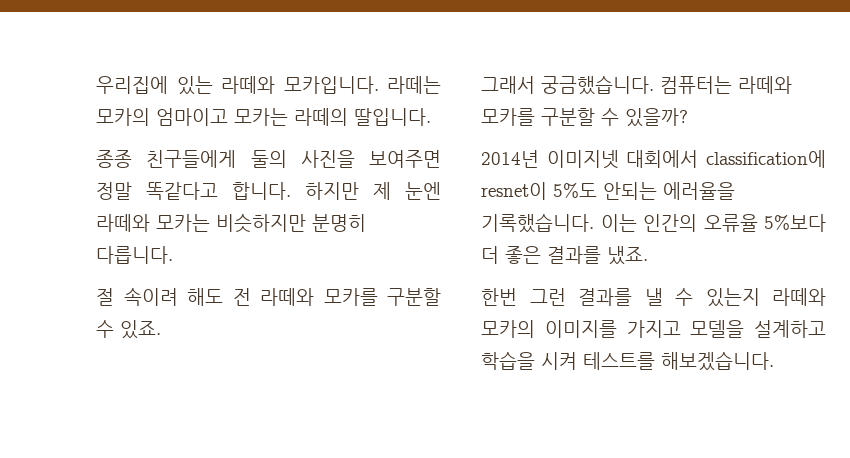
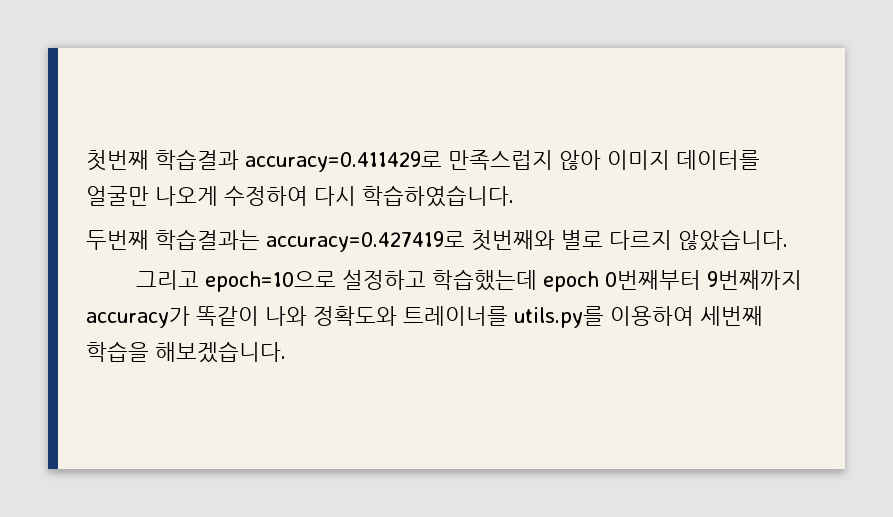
[96,76,441,95] [96,108,431,126] [96,150,441,168] [96,182,441,200] [96,213,366,233] [96,246,173,264] [96,287,441,306] [96,320,161,339] [481,75,792,95] [481,108,688,127] [481,150,826,169] [481,182,735,200] [481,213,826,233] [481,246,648,265] [481,288,826,307] [481,320,826,338] [481,351,655,370] 우리집에 있는 라떼와 모카입니다. 라떼는 모카의 엄마이고 모카는 라떼의 딸입니다. // 종종 친구들에게 둘의 사진을 보여주면 정말 똑같다고 합니다. 하지만 제 눈엔 라떼와 모카는 비슷하지만 분명히 다릅니다. // 절 속이려 해도 전 라떼와 모카를 구분할 수 있죠. // 그래서 궁금했습니다. 컴퓨터는 라떼와 모카를 구분할 수 있을까? // 2014년 이미지넷 대회에서 classification에 resnet이 5%도 안되는 에러율을 기록했습니다. 이는 인간의 오류율 5%보다 더 좋은 결과를 냈죠. // 한번 그런 결과를 낼 수 있는지 라떼와 모카의 이미지를 가지고 모델을 설계하고 학습을 시켜 테스트를 -> [86,149,760,172] [86,185,514,207] [86,229,788,252] [136,269,803,292] [86,306,763,328] [86,341,149,362] 첫번째 학습결과 accuracy=0.411429로 만족스럽지 않아 이미지 데이터를 얼굴만 나오게 수정하여 다시 학습하였습니다. // 두번째 학습결과는 accuracy=0.427419로 첫번째와 별로 다르지 않았습니다. // 그리고 epoch=10으로 설정하고 학습했는데 epoch 0번째부터 9번째까지 accuracy가 똑같이 나와 정확도와 트레이너를 utils.py를 이용하여 세번째 학습을

